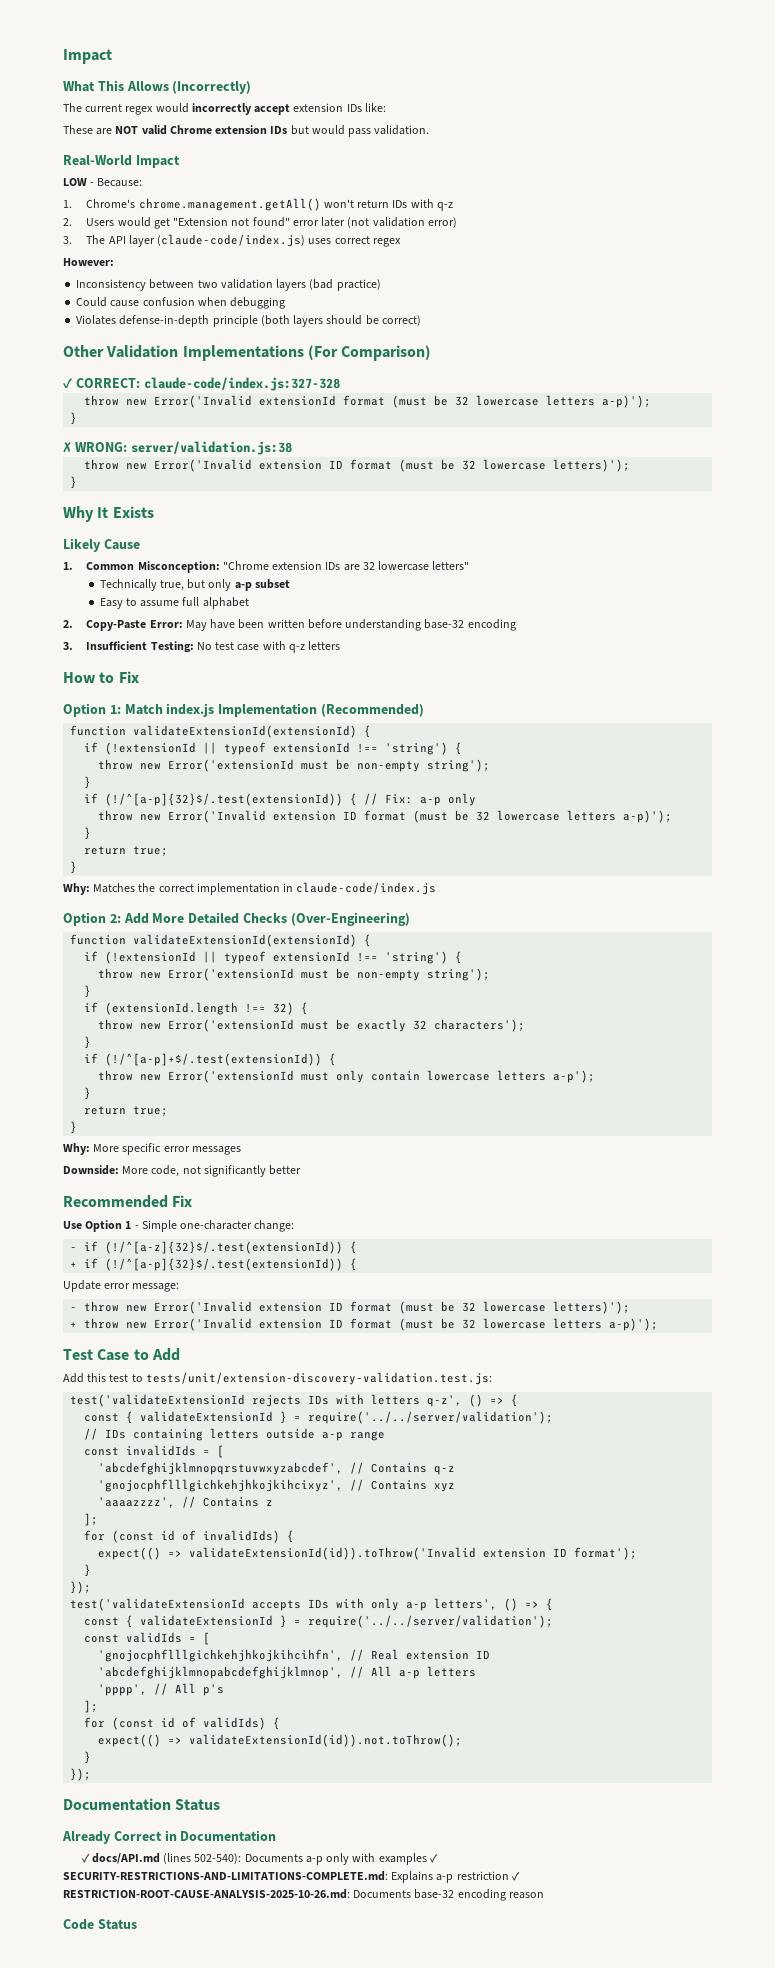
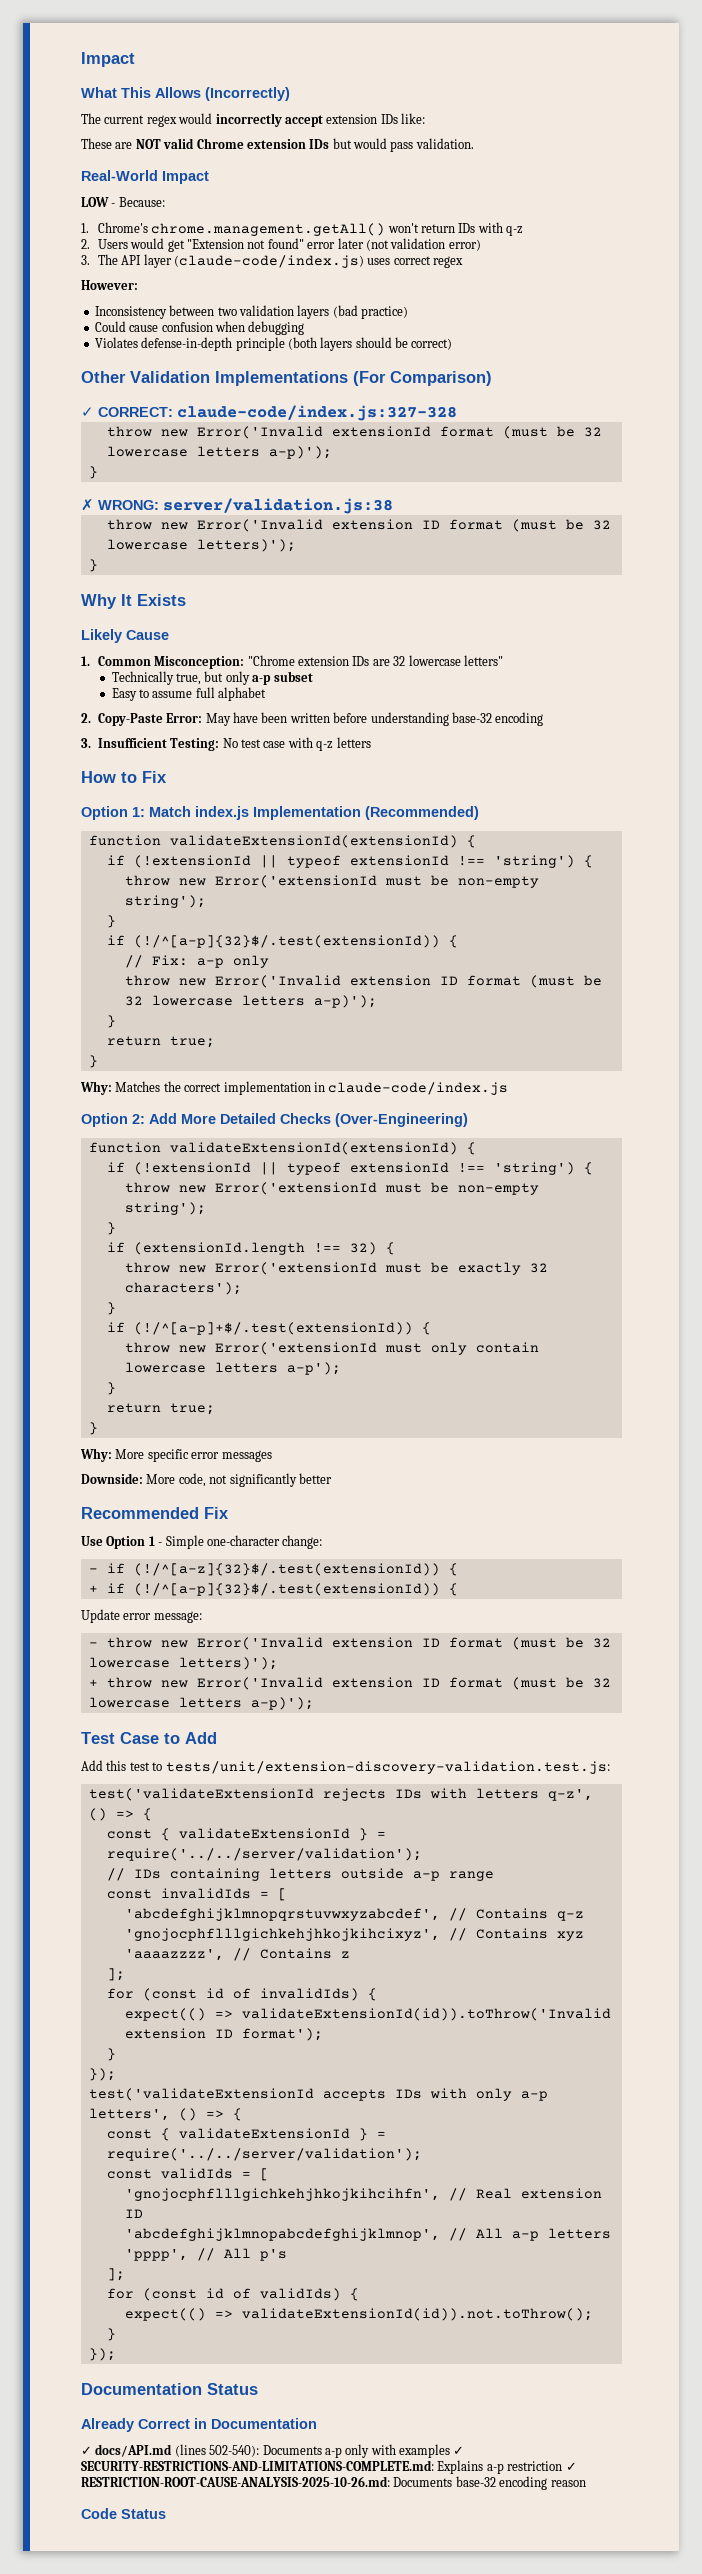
(358, 799) none -> (458, 941) //

